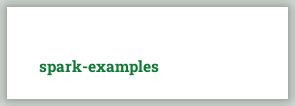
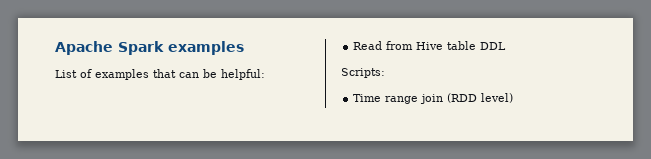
[39,60,159,76] spark-examples -> [55,41,244,55] [55,69,265,80] [353,41,507,50] [341,68,385,78] [353,93,514,104] Apache Spark examples // List of examples that can be helpful: // Read from Hive table DDL // Scripts: // Time range join (RDD level)

